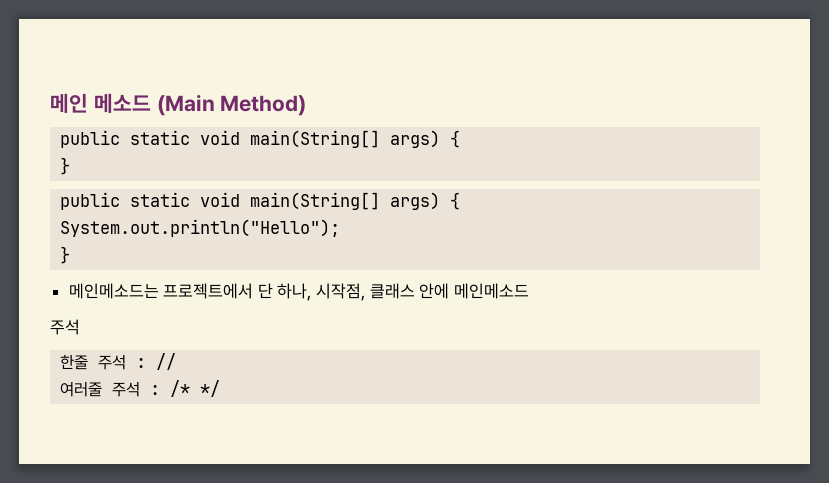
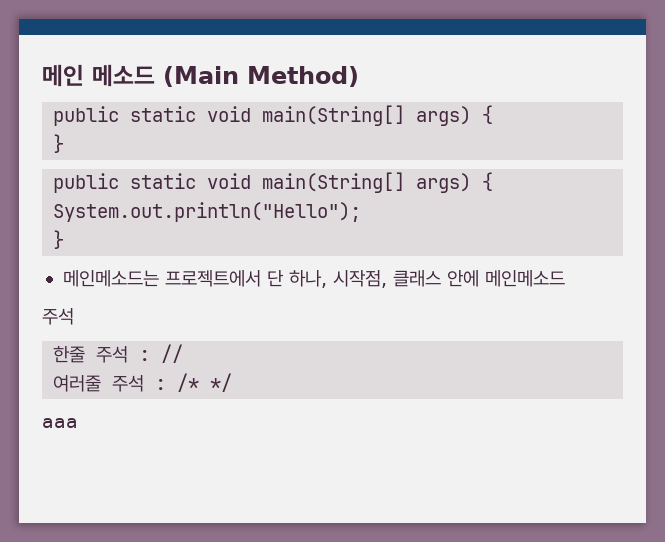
(221, 388) none -> [42,418,78,428] // aaa

